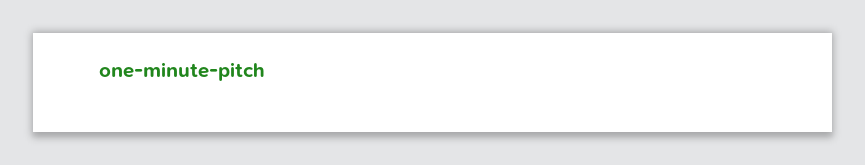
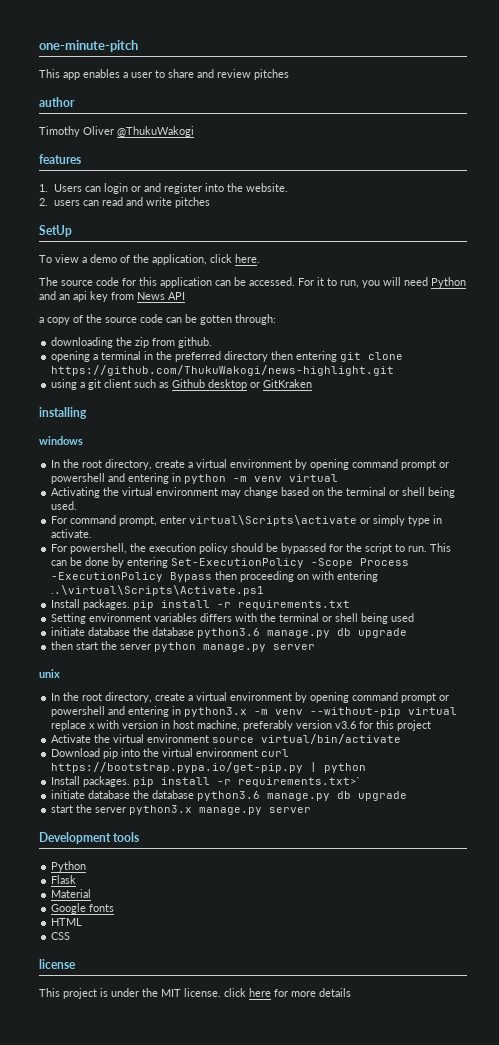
(265, 71) none -> [39,69,289,80] [39,97,75,107] [39,126,194,137] [39,154,81,164] [39,183,288,194] [39,197,210,208] [39,225,72,237] [39,254,260,265] [39,277,466,288] [39,291,185,302] [39,314,276,325] [51,337,213,348] [51,351,404,362] [51,365,395,376] [51,379,313,390] [39,407,87,419] [39,436,83,445] [51,459,450,470] [51,473,339,484] [51,487,456,498] [51,501,78,510] [51,515,443,526] [51,529,93,538] [51,543,452,554] [51,557,410,568] [51,571,379,582] [51,585,265,596] [51,599,351,610] [51,613,415,624] [51,627,408,638] [51,641,316,652] [39,669,60,678] [51,692,450,703] [51,706,458,717] [51,720,432,731] [51,734,402,744] [51,748,290,759] [51,762,367,773] [51,776,361,787] [51,790,408,801] [51,804,312,815] [39,832,140,844] [51,861,87,872] [51,875,77,884] [51,889,92,898] [51,903,115,914] [51,918,83,926] [51,932,71,940] [39,959,76,969] [39,988,351,999] // This app enables a user to share and review pitches // author // Timothy Oliver @ThukuWakogi // features // 1. Users can login or and register into the website. // 2. users can read and write pitches // SetUp // To view a demo of the application, click here. // The source code for this application can be accessed. For it to run, you will need Python and an api key from News API // a copy of the source code can be gotten through: // downloading the zip from github. // opening a terminal in the preferred directory then entering git clone https://github.com/ThukuWakogi/news-highlight.git // using a git client such as Github desktop or GitKraken // installing // windows // In the root directory, create a virtual environment by opening command prompt or powershell and entering in python -m venv virtual // Activating the virtual environment may change based on the terminal or shell being used. // For command prompt, enter virtual\Scripts\activate or simply type in activate. // For powershell, the execution policy should be bypassed for the script to run. This can be done by entering Set-ExecutionPolicy -Scope Process -ExecutionPolicy Bypass then proceeding on with entering ..\virtual\Scripts\Activate.ps1 // Install packages. pip install -r requirements.txt // Setting environment variables differs with the terminal or shell being used // initiate database the database python3.6 manage.py db upgrade // then start the server python manage.py server // unix // In the root directory, create a virtual environment by opening command prompt or powershell and entering in python3.x -m venv --without-pip virtual replace x with version in host machine, preferably version v3.6 for this project // Activate the virtual environment source virtual/bin/activate // Download pip into the virtual environment curl https://bootstrap.pypa.io/get-pip.py | python // Install packages. pip install -r requirements.txt>` // initiate database the database python3.6 manage.py db upgrade // start the server python3.x manage.py server // Development tools // Python // Flask // Material // Google fonts // HTML // CSS // license // This project is under the MIT license. click here for more details

